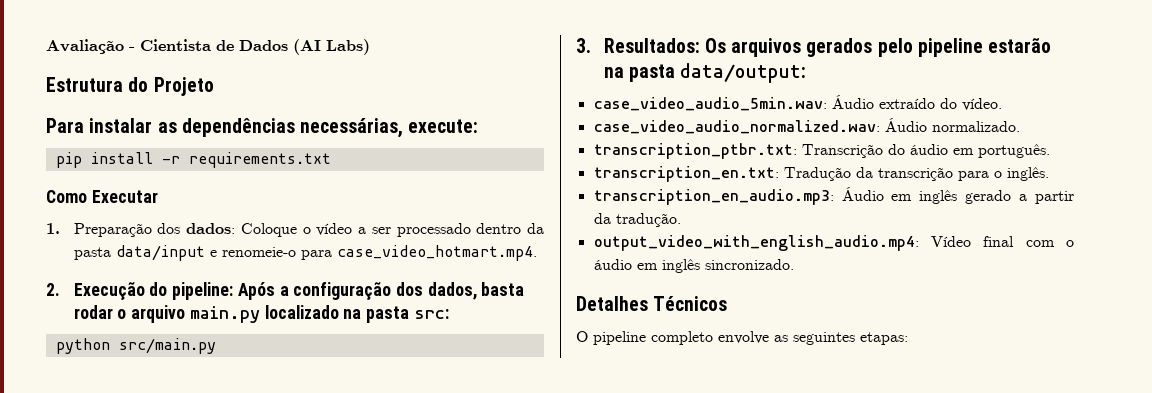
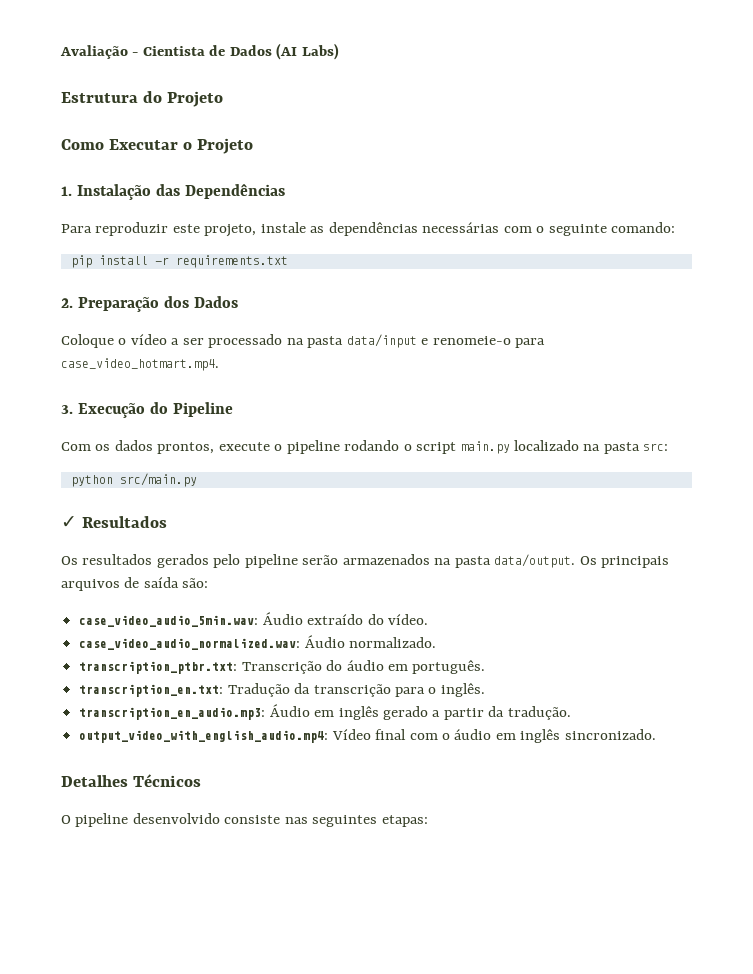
[46,118,479,138] Para instalar as dependências necessárias, execute: -> [61,138,254,154] [61,184,285,200] [61,222,676,237] Como Executar o Projeto // 1. Instalação das Dependências // Para reproduzir este projeto, instale as dependências necessárias com o seguinte comando:
[46,190,158,203] [46,223,60,234] Como Executar // 1. -> [61,298,73,308] 2.
[186,223,236,234] dados: -> [193,296,238,308] Dados //
[476,223,545,234] dentro da -> [286,338,304,345] na
[46,283,60,296] 2. -> [61,405,73,414] 3.
[172,282,525,300] [73,305,186,323] pipeline: Após a configuração dos dados, basta rodar o arquivo -> [172,402,233,417] [61,440,457,454] Pipeline // Com os dados prontos, execute o pipeline rodando o script
[576,38,1052,57] [603,63,807,83] 3. Resultados: Os arquivos gerados pelo pipeline estarão na pasta data/output: -> [61,516,168,528] [61,554,670,568] [61,577,209,591] ✓ Resultados // Os resultados gerados pelo pipeline serão armazenados na pasta data/output. Os principais arquivos de saída são:
[651,331,788,345] completo envolve as -> [132,813,308,824] desenvolvido consiste nas

